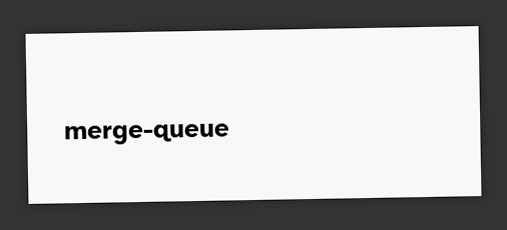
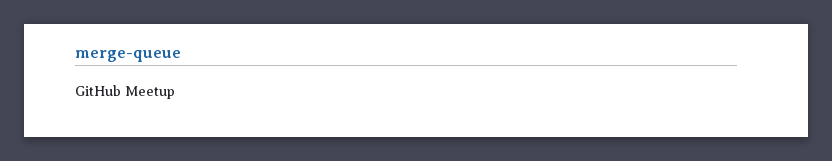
(230, 134) none -> [75,85,175,99] // GitHub Meetup

